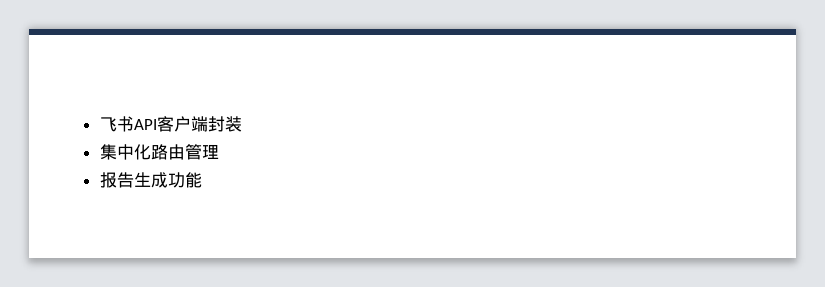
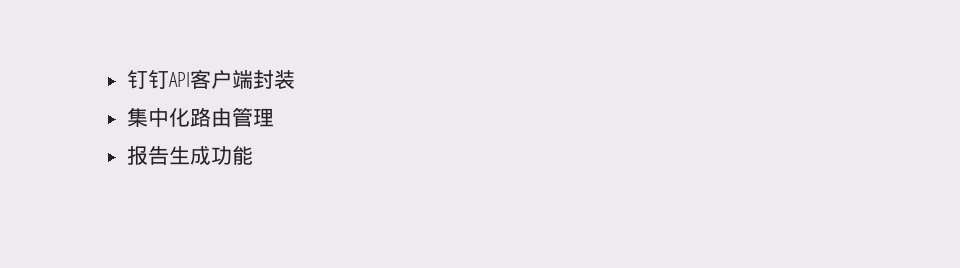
[99,116,134,132] 飞书 -> [127,70,170,89] 钉钉

